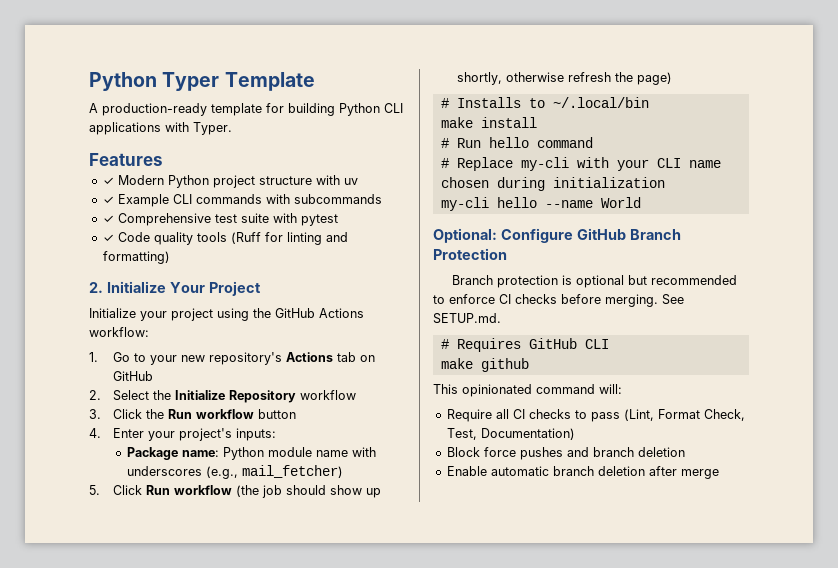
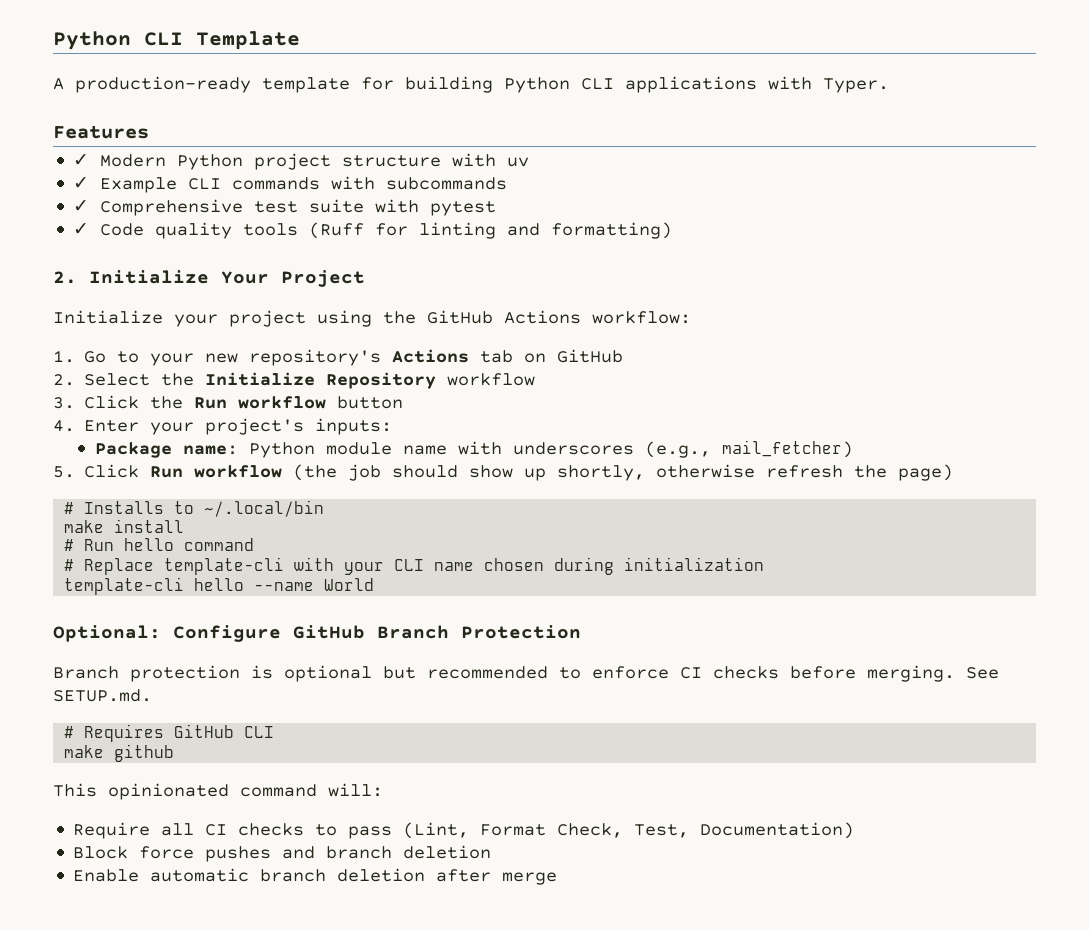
[89,72,220,91] Python Typer -> [53,31,183,50] Python CLI
[520,157,569,171] my-cli -> [164,557,285,575] template-cli
[440,197,489,211] my-cli -> [64,577,185,595] template-cli

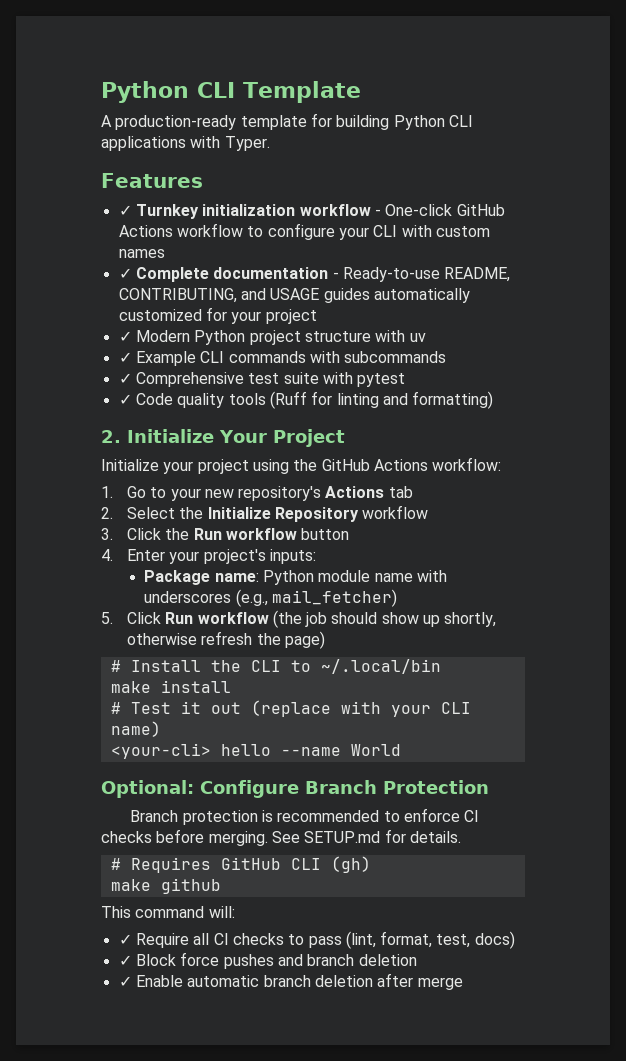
(149, 132) none -> [118,204,505,219] [118,223,490,240] [118,249,165,258] [118,267,511,282] [118,288,470,303] [118,307,317,324] // ✓ Turnkey initialization workflow - One-click GitHub Actions workflow to configure your CLI with custom names // ✓ Complete documentation - Ready-to-use README, CONTRIBUTING, and USAGE guides automatically customized for your project
[524,349,624,363] on GitHub -> (413, 492) none
[84,501,165,514] Installs -> [130,660,281,672] Install the CLI
[84,538,255,551] [64,557,765,575] [64,577,185,595] Run hello command // # Replace template-cli with your CLI name chosen during initialization // template-cli -> [130,700,471,717] [110,721,161,737] [110,743,211,759] Test it out (replace with your CLI name) // <your-cli>
[293,625,365,639] GitHub -> (299, 789) none
[284,665,416,682] optional but -> (274, 816) none
[53,689,152,702] SETUP.md. -> [304,829,461,843] SETUP.md for details.
(275, 732) none -> [330,856,371,873] (gh)
[108,783,229,800] opinionated -> (131, 912) none
(383, 790) none -> [118,934,132,945] ✓
[403,822,855,839] (Lint, Format Check, Test, Documentation) // -> [345,931,515,949] [118,955,132,966] (lint, format, test, docs) // ✓
(492, 852) none -> [118,976,132,987] ✓

